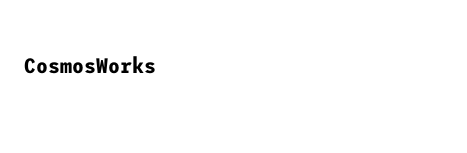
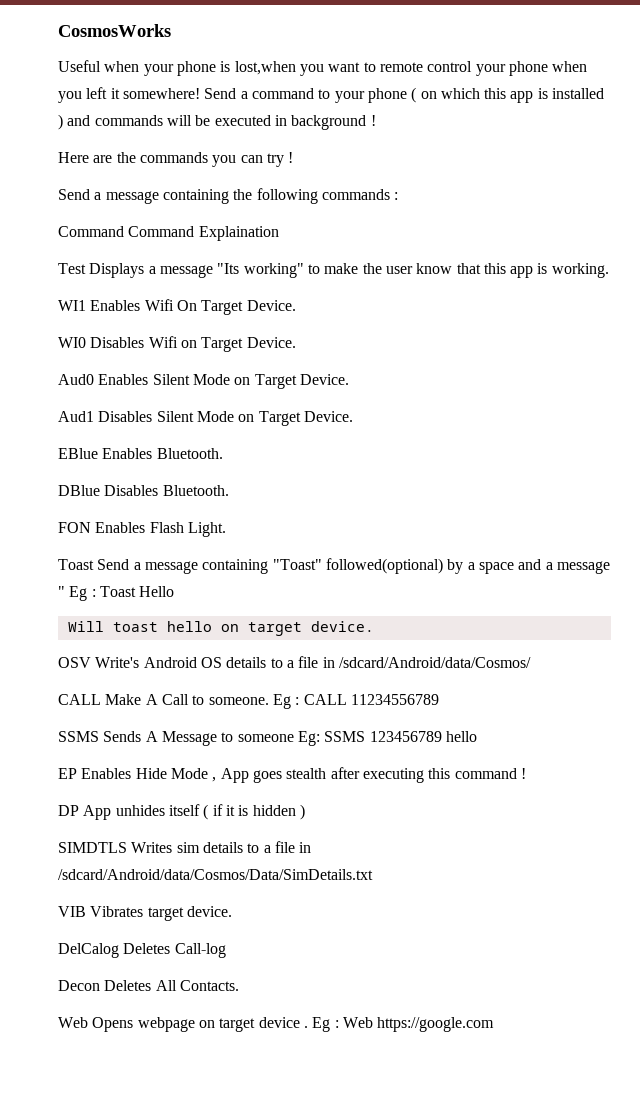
(156, 65) none -> [58,60,588,76] [58,87,605,103] [58,114,376,130] [58,152,294,167] [58,188,399,204] [58,226,279,241] [58,263,609,278] [58,299,296,315] [58,336,296,352] [58,374,349,389] [58,411,353,426] [58,448,223,459] [58,485,229,496] [58,522,226,537] [58,558,610,574] [58,586,175,601] [67,621,374,636] [58,656,531,668] [58,694,439,709] [58,731,477,746] [58,767,526,783] [58,804,305,820] [58,841,312,853] [58,869,373,880] [58,906,232,921] [58,943,226,958] [58,980,239,991] [58,1017,495,1032] // Useful when your phone is lost,when you want to remote control your phone when you left it somewhere! Send a command to your phone ( on which this app is installed ) and commands will be executed in background ! // Here are the commands you can try ! // Send a message containing the following commands : // Command Command Explaination // Test Displays a message "Its working" to make the user know that this app is working. // WI1 Enables Wifi On Target Device. // WI0 Disables Wifi on Target Device. // Aud0 Enables Silent Mode on Target Device. // Aud1 Disables Silent Mode on Target Device. // EBlue Enables Bluetooth. // DBlue Disables Bluetooth. // FON Enables Flash Light. // Toast Send a message containing "Toast" followed(optional) by a space and a message " Eg : Toast Hello // Will toast hello on target device. // OSV Write's Android OS details to a file in /sdcard/Android/data/Cosmos/ // CALL Make A Call to someone. Eg : CALL 11234556789 // SSMS Sends A Message to someone Eg: SSMS 123456789 hello // EP Enables Hide Mode , App goes stealth after executing this command ! // DP App unhides itself ( if it is hidden ) // SIMDTLS Writes sim details to a file in /sdcard/Android/data/Cosmos/Data/SimDetails.txt // VIB Vibrates target device. // DelCalog Deletes Call-log // Decon Deletes All Contacts. // Web Opens webpage on target device . Eg : Web https://google.com

